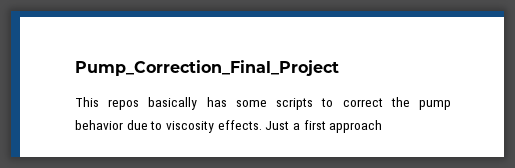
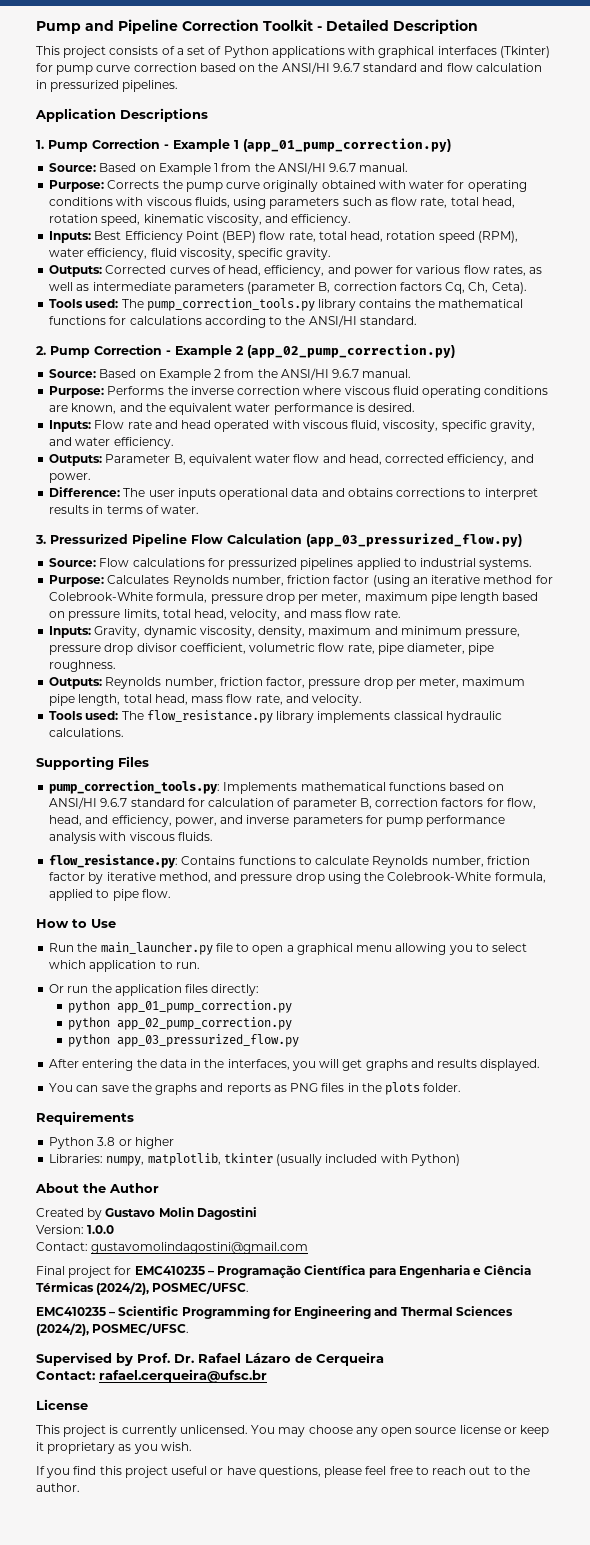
[75,60,339,76] [75,97,452,110] [75,120,383,133] Pump_Correction_Final_Project // This repos basically has some scripts to correct the pump behavior due to viscosity effects. Just a first approach -> [36,19,478,34] [36,46,550,58] [36,62,542,75] [36,80,179,92] [35,108,208,122] [36,138,451,152] [49,162,409,175] [49,180,527,192] [49,197,515,209] [49,214,352,226] [49,231,518,243] [49,248,332,260] [49,265,543,277] [49,282,527,294] [49,298,523,311] [49,315,417,328] [36,344,455,358] [49,368,412,381] [49,386,549,398] [49,403,416,415] [49,420,535,432] [49,437,174,449] [49,454,534,466] [49,473,92,483] [49,487,538,500] [49,505,200,514] [35,533,522,547] [49,558,533,570] [49,575,553,587] [49,592,539,604] [49,609,402,621] [49,626,521,638] [49,643,495,655] [49,660,117,672] [49,677,526,689] [49,694,363,706] [49,710,502,723] [49,728,125,737] [36,756,149,770] [49,780,505,794] [49,797,536,810] [49,815,506,827] [49,832,213,844] [49,854,530,868] [49,872,546,884] [49,889,171,901] [36,919,116,928] [49,942,528,955] [49,960,200,972] [49,984,260,996] [67,1000,292,1013] [67,1017,292,1030] [67,1034,299,1047] [49,1059,541,1071] [49,1082,462,1095] [36,1111,134,1125] [49,1137,174,1149] [49,1153,460,1166] [35,1183,159,1193] [36,1207,257,1220] [36,1225,115,1234] [36,1242,309,1254] [36,1265,532,1278] [36,1282,250,1295] [36,1306,513,1319] [36,1323,190,1336] [36,1352,384,1366] [36,1369,267,1383] [36,1399,88,1410] [36,1425,550,1437] [36,1442,192,1454] [36,1466,530,1478] [36,1483,80,1492] Pump and Pipeline Correction Toolkit - Detailed Description // This project consists of a set of Python applications with graphical interfaces (Tkinter) for pump curve correction based on the ANSI/HI 9.6.7 standard and flow calculation in pressurized pipelines. // Application Descriptions // 1. Pump Correction - Example 1 (app_01_pump_correction.py) // Source: Based on Example 1 from the ANSI/HI 9.6.7 manual. // Purpose: Corrects the pump curve originally obtained with water for operating conditions with viscous fluids, using parameters such as flow rate, total head, rotation speed, kinematic viscosity, and efficiency. // Inputs: Best Efficiency Point (BEP) flow rate, total head, rotation speed (RPM), water efficiency, fluid viscosity, specific gravity. // Outputs: Corrected curves of head, efficiency, and power for various flow rates, as well as intermediate parameters (parameter B, correction factors Cq, Ch, Ceta). // Tools used: The pump_correction_tools.py library contains the mathematical functions for calculations according to the ANSI/HI standard. // 2. Pump Correction - Example 2 (app_02_pump_correction.py) // Source: Based on Example 2 from the ANSI/HI 9.6.7 manual. // Purpose: Performs the inverse correction where viscous fluid operating conditions are known, and the equivalent water performance is desired. // Inputs: Flow rate and head operated with viscous fluid, viscosity, specific gravity, and water efficiency. // Outputs: Parameter B, equivalent water flow and head, corrected efficiency, and power. // Difference: The user inputs operational data and obtains corrections to interpret results in terms of water. // 3. Pressurized Pipeline Flow Calculation (app_03_pressurized_flow.py) // Source: Flow calculations for pressurized pipelines applied to industrial systems. // Purpose: Calculates Reynolds number, friction factor (using an iterative method for Colebrook-White formula, pressure drop per meter, maximum pipe length based on pressure limits, total head, velocity, and mass flow rate. // Inputs: Gravity, dynamic viscosity, density, maximum and minimum pressure, pressure drop divisor coefficient, volumetric flow rate, pipe diameter, pipe roughness. // Outputs: Reynolds number, friction factor, pressure drop per meter, maximum pipe length, total head, mass flow rate, and velocity. // Tools used: The flow_resistance.py library implements classical hydraulic calculations. // Supporting Files // pump_correction_tools.py: Implements mathematical functions based on ANSI/HI 9.6.7 standard for calculation of parameter B, correction factors for flow, head, and efficiency, power, and inverse parameters for pump performance analysis with viscous fluids. // flow_resistance.py: Contains functions to calculate Reynolds number, friction factor by iterative method, and pressure drop using the Colebrook-White formula, applied to pipe flow. // How to Use // Run the main_launcher.py file to open a graphical menu allowing you to select which application to run. // Or run the application files directly: // python app_01_pump_correction.py // python app_02_pump_correction.py // python app_03_pressurized_flow.py // After entering the data in the interfaces, you will get graphs and results displayed. // You can save the graphs and reports as PNG files in the plots folder. // Requirements // Python 3.8 or higher // Libraries: numpy, matplotlib, tkinter (usually included with Python) // About the Author // Created by Gustavo Molin Dagostini // Version: 1.0.0 // Contact: gustavomolindagostini@gmail.com // Final project for EMC410235 – Programação Científica para Engenharia e Ciência Térmicas (2024/2), POSMEC/UFSC. // EMC410235 – Scientific Programming for Engineering and Thermal Sciences (2024/2), POSMEC/UFSC. // Supervised by Prof. Dr. Rafael Lázaro de Cerqueira // Contact: rafael.cerqueira@ufsc.br // License // This project is currently unlicensed. You may choose any open source license or keep it proprietary as you wish. // If you find this project useful or have questions, please feel free to reach out to the author.

